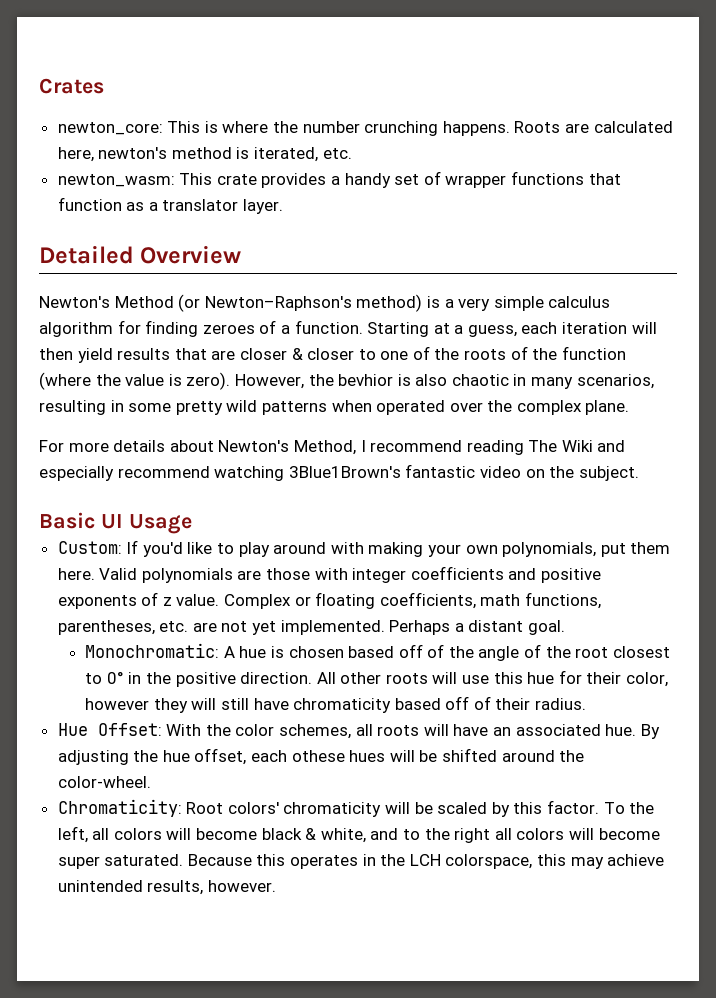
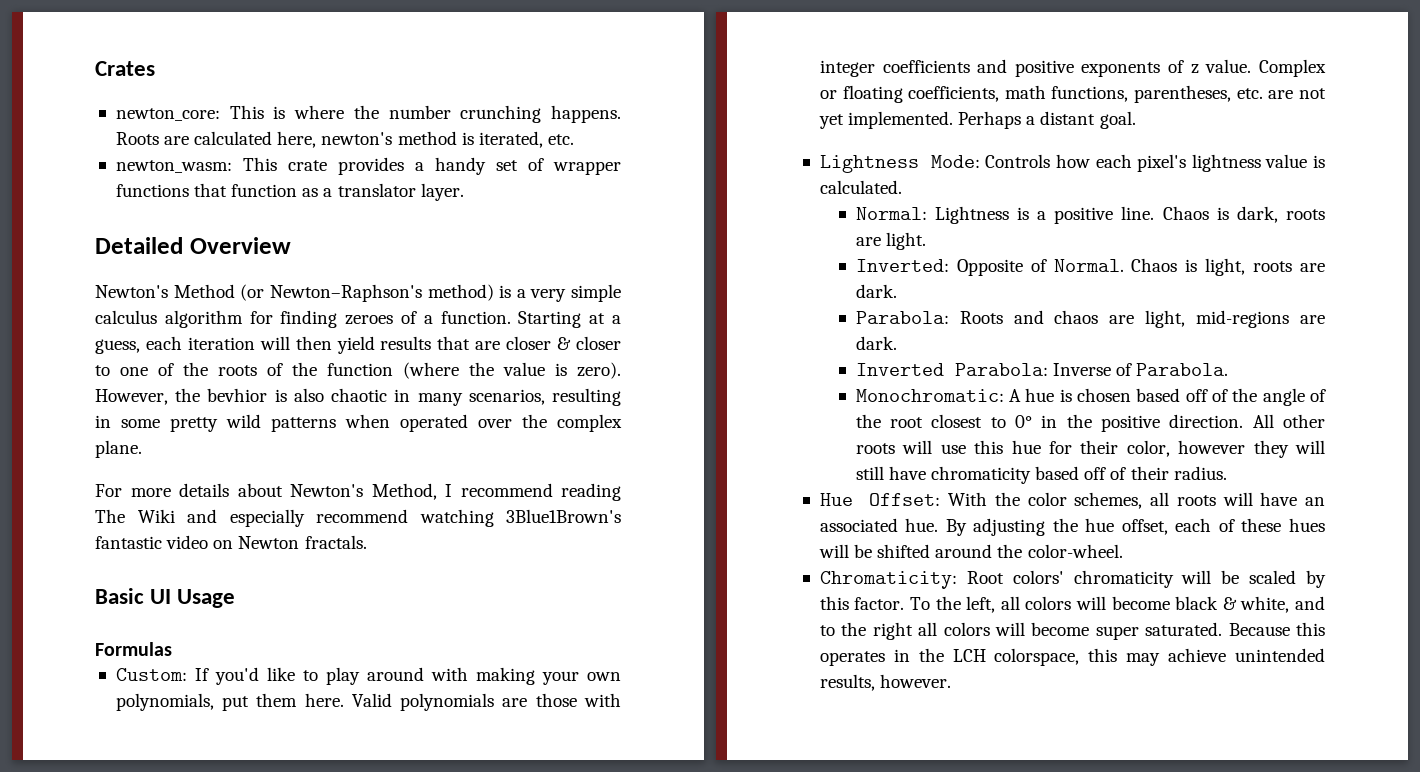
[549,466,639,481] the subject. -> [238,535,367,549] Newton fractals.
(192, 524) none -> [95,642,172,656] // Formulas
(566, 627) none -> [819,154,1325,173] [819,180,902,194] [855,206,1325,224] [855,232,926,250] [855,258,1325,276] [855,284,897,298] [855,310,1325,328] [855,336,897,350] [855,363,1229,376] // Lightness Mode: Controls how each pixel's lightness value is calculated. // Normal: Lightness is a positive line. Chaos is dark, roots are light. // Inverted: Opposite of Normal. Chaos is light, roots are dark. // Parabola: Roots and chaos are light, mid-regions are dark. // Inverted Parabola: Inverse of Parabola.
[291,750,345,762] othese -> [1218,518,1282,532] of these

